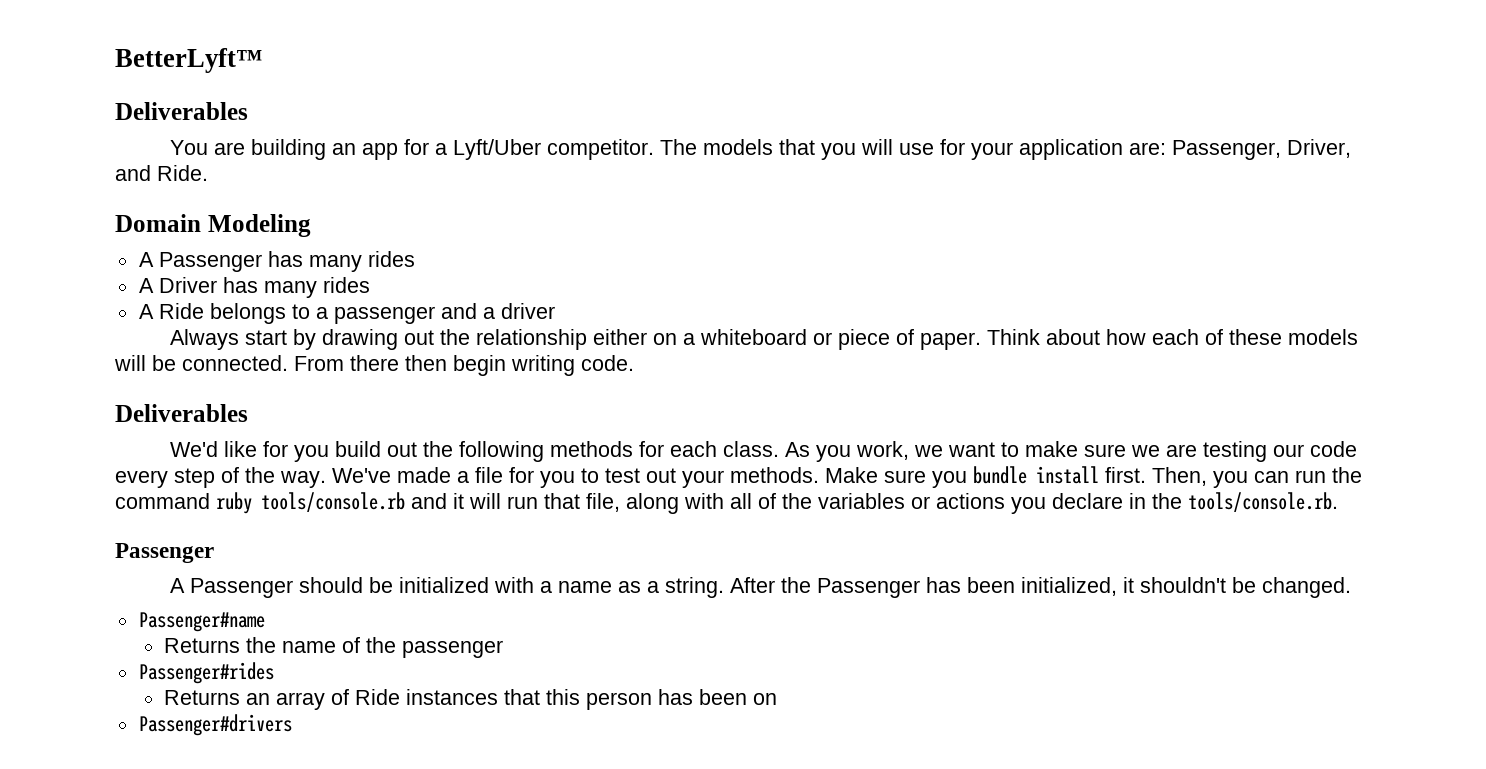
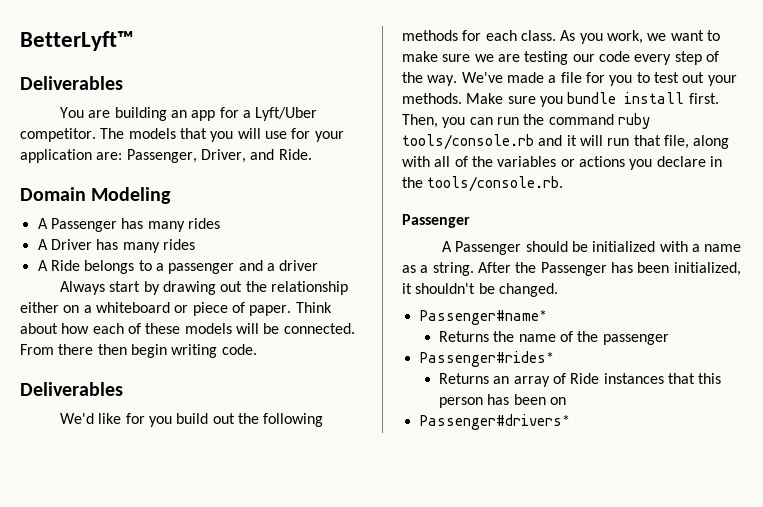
[138,612,265,632] Passenger#name -> [419,310,547,325] Passenger#name*
[138,662,274,684] Passenger#rides -> [419,351,554,367] Passenger#rides*
[138,714,292,736] Passenger#drivers -> [419,414,570,430] Passenger#drivers*

